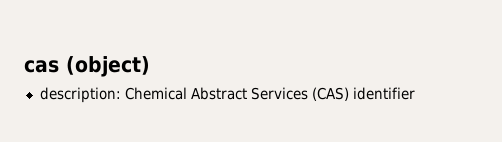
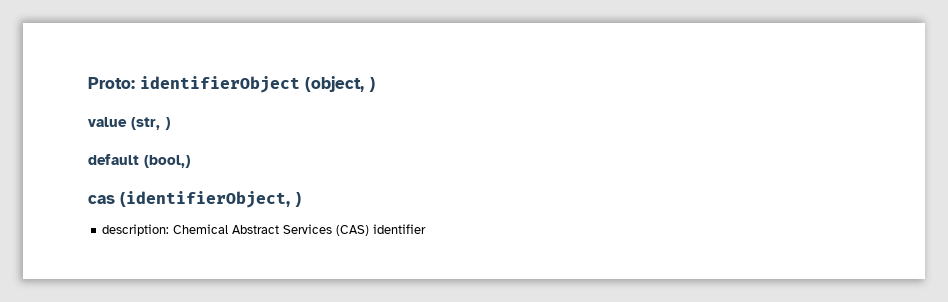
[24,56,150,77] cas (object) -> [88,76,375,93] [88,117,170,130] [88,154,190,168] [88,191,301,208] Proto: identifierObject (object, ) // value (str, ) // default (bool,) // cas (identifierObject, )

